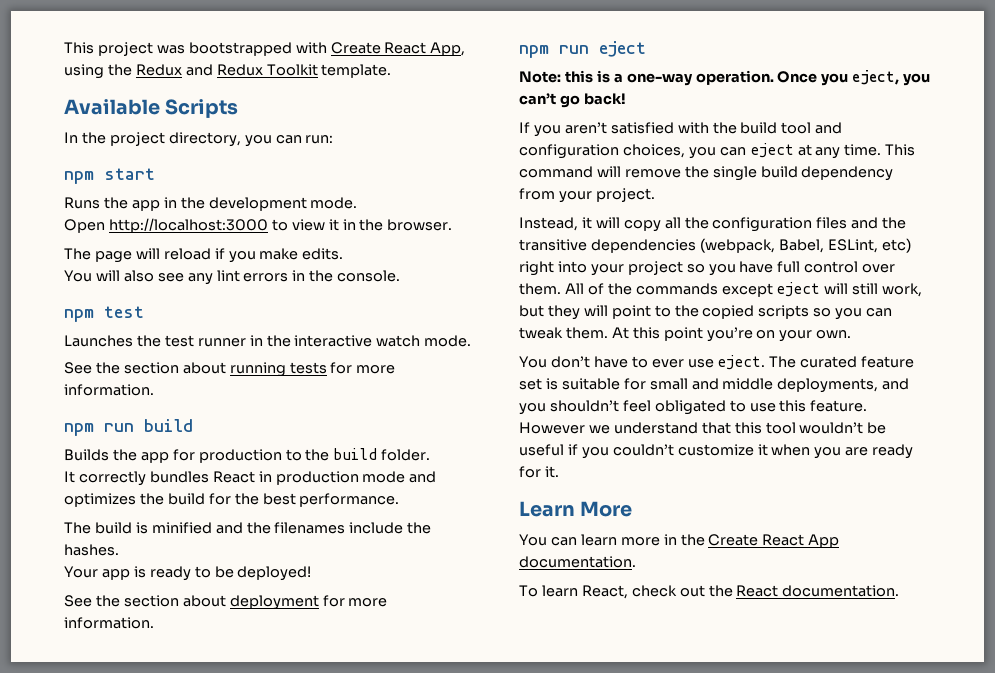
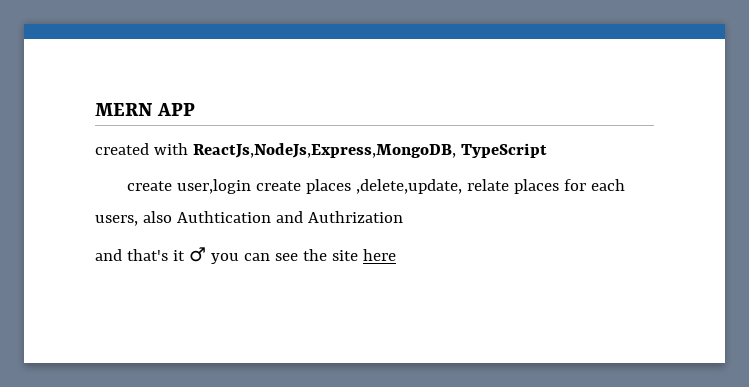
[64,42,466,56] [64,64,392,79] [64,99,239,118] [64,132,334,147] [64,168,155,184] [64,197,358,211] [64,218,453,233] [64,248,344,263] [64,270,401,285] [64,306,144,322] [64,335,472,347] [64,362,396,377] [64,384,154,396] [64,419,193,436] [64,448,431,463] [64,471,437,486] [64,493,400,507] [64,522,432,534] [64,544,119,556] [64,566,312,581] [64,595,388,610] [64,617,154,629] [519,41,646,58] [519,70,931,86] [519,93,626,108] [519,122,843,137] [519,143,916,159] [519,166,894,181] [519,188,655,203] [519,217,907,232] [519,238,911,253] [519,261,896,276] [519,282,923,297] [519,305,893,320] [519,327,852,342] [519,355,915,370] [519,378,910,393] [519,400,868,415] [519,422,887,434] [519,444,914,459] [519,466,559,478] [519,501,633,517] [519,534,840,548] [519,556,636,568] [519,585,900,599] This project was bootstrapped with Create React App, using the Redux and Redux Toolkit template. // Available Scripts // In the project directory, you can run: // npm start // Runs the app in the development mode. // Open http://localhost:3000 to view it in the browser. // The page will reload if you make edits. // You will also see any lint errors in the console. // npm test // Launches the test runner in the interactive watch mode. // See the section about running tests for more information. // npm run build // Builds the app for production to the build folder. // It correctly bundles React in production mode and optimizes the build for the best performance. // The build is minified and the filenames include the hashes. // Your app is ready to be deployed! // See the section about deployment for more information. // npm run eject // Note: this is a one-way operation. Once you eject, you can’t go back! // If you aren’t satisfied with the build tool and configuration choices, you can eject at any time. This command will remove the single build dependency from your project. // Instead, it will copy all the configuration files and the transitive dependencies (webpack, Babel, ESLint, etc) right into your project so you have full control over them. All of the commands except eject will still work, but they will point to the copied scripts so you can tweak them. At this point you’re on your own. // You don’t have to ever use eject. The curated feature set is suitable for small and middle deployments, and you shouldn’t feel obligated to use this feature. However we understand that this tool wouldn’t be useful if you couldn’t customize it when you are ready for it. // Learn More // You can learn more in the Create React App documentation. // To learn React, check out the React documentation. -> [95,103,195,116] [95,143,547,158] [127,179,626,194] [95,211,403,226] [95,247,396,264] MERN APP // created with ReactJs,NodeJs,Express,MongoDB, TypeScript // create user,login create places ,delete,update, relate places for each users, also Authtication and Authrization // and that's it ♂ you can see the site here

